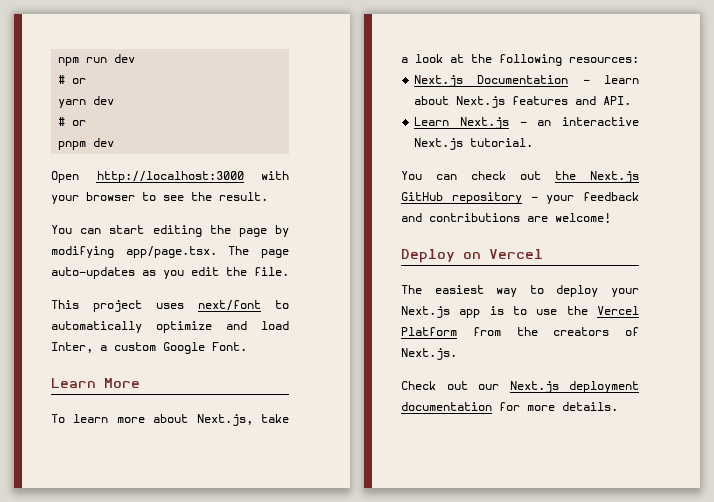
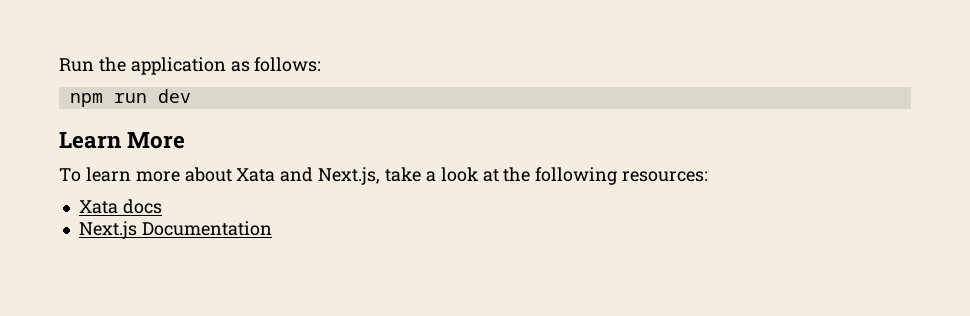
[58,54,136,66] [58,75,87,84] [58,96,115,108] [58,117,87,126] [58,138,115,150] [51,171,289,183] [51,192,268,204] [51,225,289,237] [51,246,289,258] [51,267,289,279] [51,300,289,312] [51,321,289,333] [51,342,247,354] npm run dev // # or // yarn dev // # or // pnpm dev // Open http://localhost:3000 with your browser to see the result. // You can start editing the page by modifying app/page.tsx. The page auto-updates as you edit the file. // This project uses next/font to automatically optimize and load Inter, a custom Google Font. -> [59,57,322,75] [69,89,191,107] Run the application as follows: // npm run dev
(189, 418) none -> [236,167,314,182] Xata and
(639, 59) none -> [78,199,162,214] // Xata docs
[582,75,639,84] [414,96,632,108] [414,117,639,129] [414,138,534,150] [401,171,639,183] [401,192,639,204] [401,213,611,223] [401,249,543,263] [401,285,639,297] [401,306,639,318] [401,327,639,336] [401,348,457,360] [401,381,639,393] [401,402,618,411] - learn about Next.js features and API. // Learn Next.js - an interactive Next.js tutorial. // You can check out the Next.js GitHub repository - your feedback and contributions are welcome! // Deploy on Vercel // The easiest way to deploy your Next.js app is to use the Vercel Platform from the creators of Next.js. // Check out our Next.js deployment documentation for more details. -> (272, 228) none

